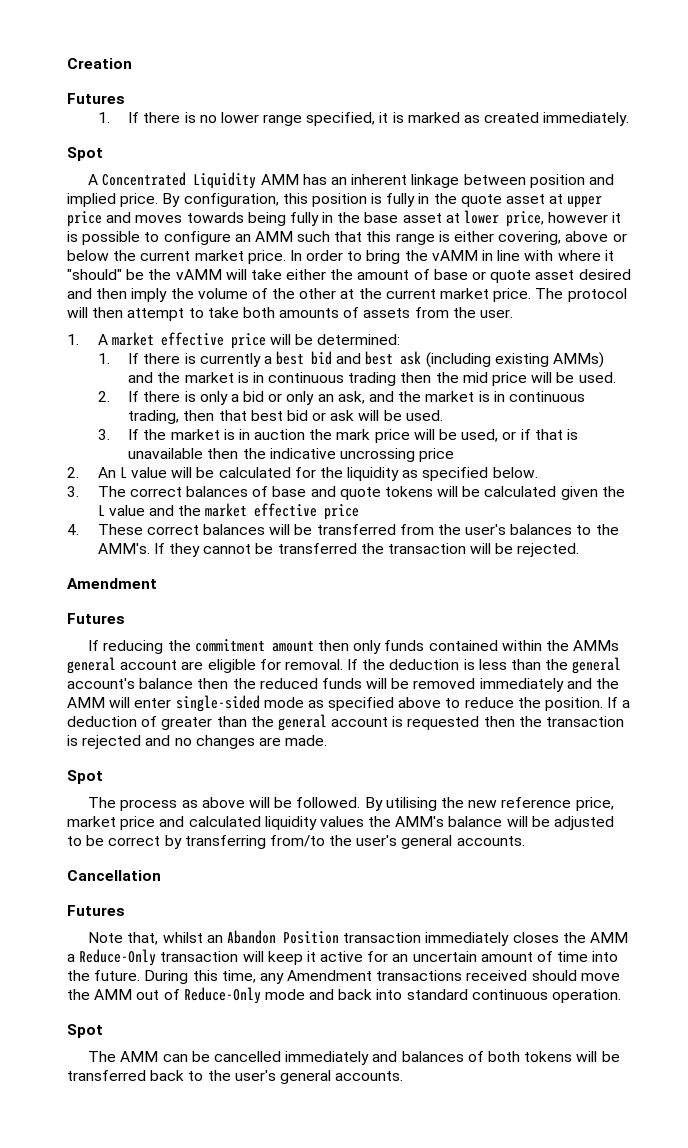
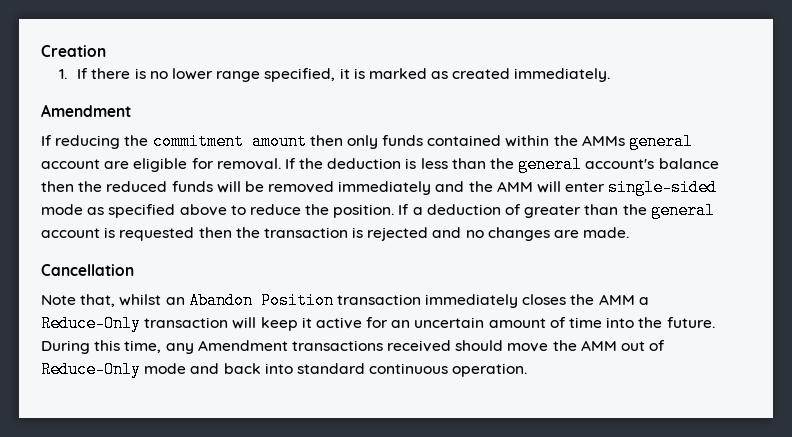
[67,93,125,104] // Futures -> (106, 51) none
[67,147,103,161] [88,172,614,189] [67,193,603,208] [67,210,622,227] [67,231,627,245] [67,250,614,264] [67,269,631,283] [67,288,627,302] [67,307,514,321] [67,332,401,349] [97,351,605,368] [128,372,616,386] [97,391,585,405] [128,410,443,424] [97,429,578,443] [128,448,455,462] [67,467,538,481] [67,486,625,500] [97,503,360,520] [67,524,619,535] [97,543,580,557] [67,578,157,589] [67,613,125,624] // Spot // A Concentrated Liquidity AMM has an inherent linkage between position and implied price. By configuration, this position is fully in the quote asset at upper price and moves towards being fully in the base asset at lower price, however it is possible to configure an AMM such that this range is either covering, above or below the current market price. In order to bring the vAMM in line with where it "should" be the vAMM will take either the amount of base or quote asset desired and then imply the volume of the other at the current market price. The protocol will then attempt to take both amounts of assets from the user. // 1. A market effective price will be determined: // 1. If there is currently a best bid and best ask (including existing AMMs) and the market is in continuous trading then the mid price will be used. // 2. If there is only a bid or only an ask, and the market is in continuous trading, then that best bid or ask will be used. // 3. If the market is in auction the mark price will be used, or if that is unavailable then the indicative uncrossing price // 2. An L value will be calculated for the liquidity as specified below. // 3. The correct balances of base and quote tokens will be calculated given the L value and the market effective price // 4. These correct balances will be transferred from the user's balances to the AMM's. If they cannot be transferred the transaction will be rejected. // Amendment // Futures -> [41,104,131,117] // Amendment
[67,770,103,784] [88,797,614,811] [67,816,615,830] [67,835,525,849] // Spot // The process as above will be followed. By utilising the new reference price, market price and calculated liquidity values the AMM's balance will be adjusted to be correct by transferring from/to the user's general accounts. -> (630, 232) none
[67,905,125,916] // Futures -> (134, 270) none
[67,1024,103,1038] [88,1051,620,1065] [67,1070,404,1084] // Spot // The AMM can be cancelled immediately and balances of both tokens will be transferred back to the user's general accounts. -> (528, 370) none

